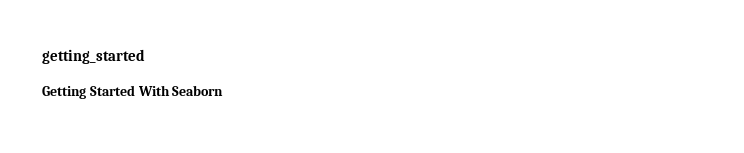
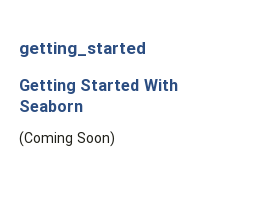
(224, 90) none -> [19,131,115,147] // (Coming Soon)

